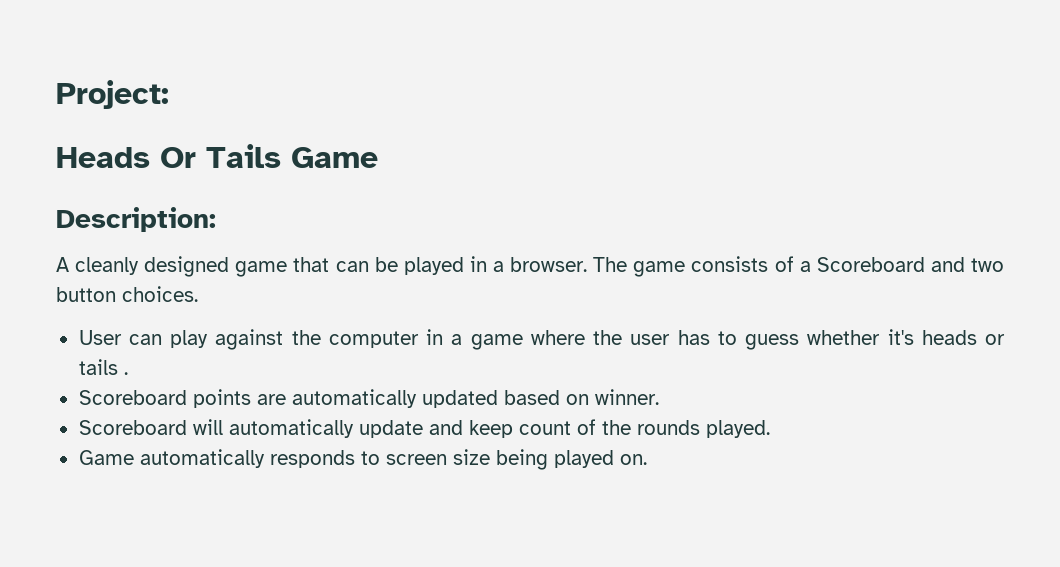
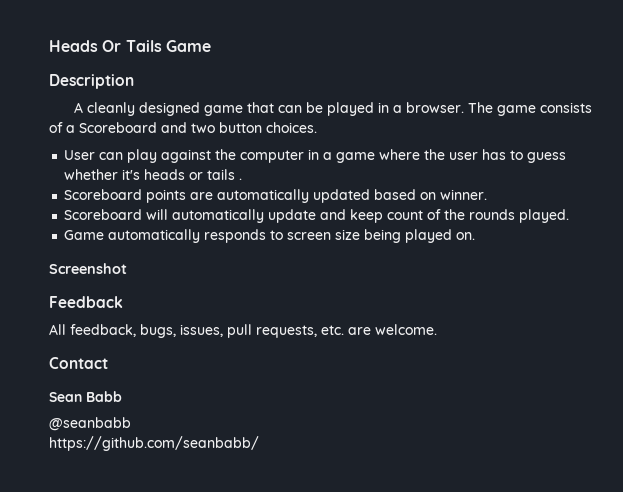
[56,80,169,109] Project: // -> (49, 46) none
[56,207,216,232] Description: -> [49,74,134,89] Description
(647, 459) none -> [49,263,127,274] [49,296,123,308] [49,324,437,338] [49,357,108,369] [49,391,122,402] [49,417,131,431] [49,436,259,451] // Screenshot // Feedback // All feedback, bugs, issues, pull requests, etc. are welcome. // Contact // Sean Babb // @seanbabb // https://github.com/seanbabb/

